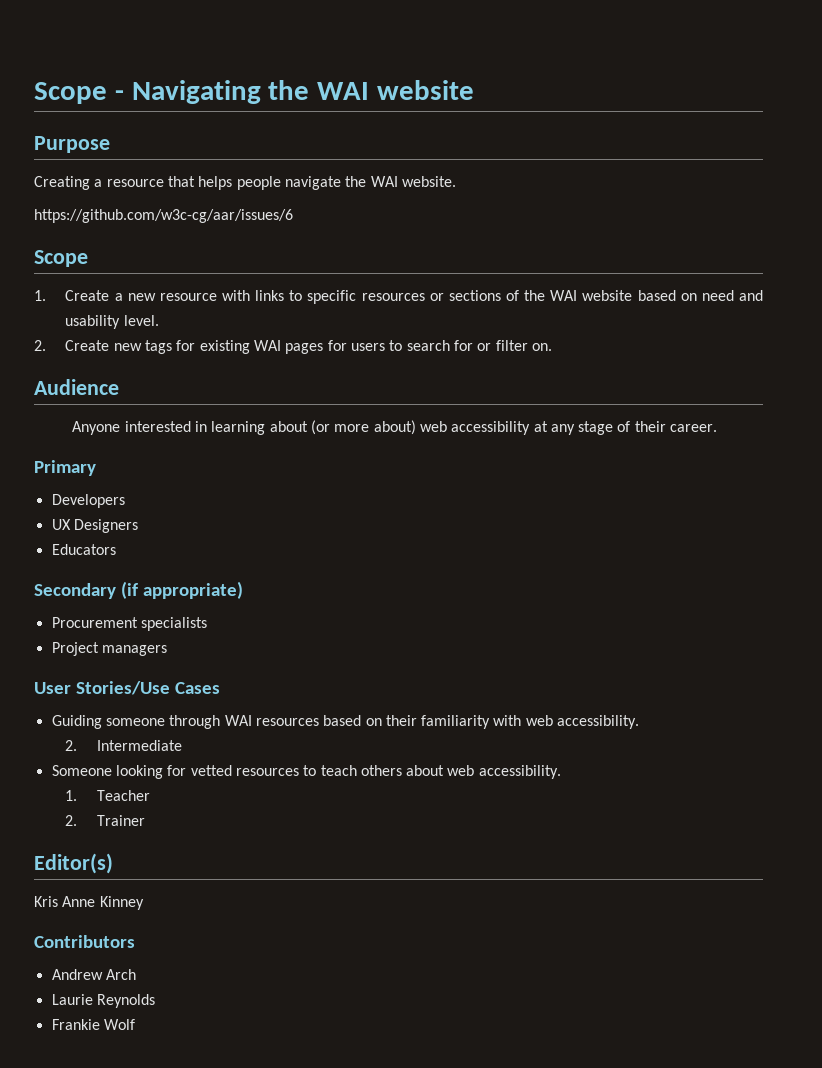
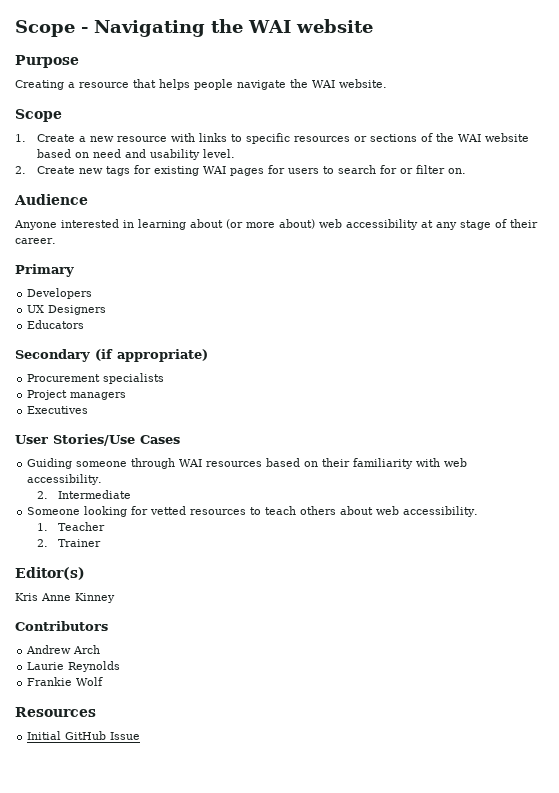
[34,209,293,223] // https://github.com/w3c-cg/aar/issues/6 -> (387, 83) none
(167, 650) none -> [27,406,89,414] // Executives
(135, 1024) none -> [15,707,96,717] [27,731,141,740] // Resources // Initial GitHub Issue

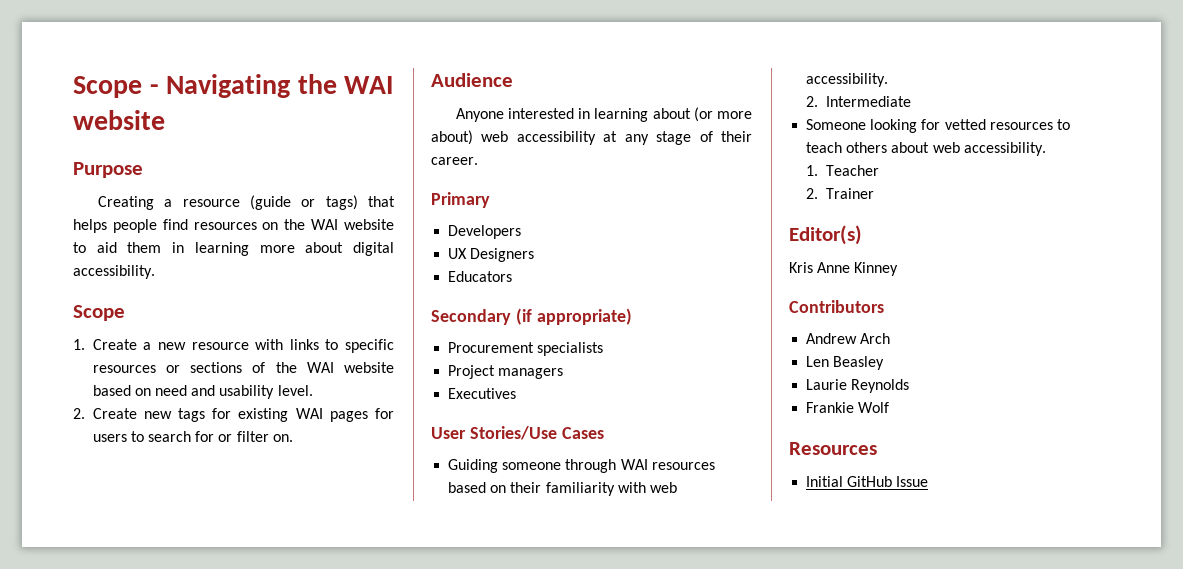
[133,79,387,90] that helps people navigate the WAI website. -> [249,195,395,210] [73,219,394,233] [73,242,394,256] [73,265,155,279] (guide or tags) that helps people find resources on the WAI website to aid them in learning more about digital accessibility.
(101, 649) none -> [806,356,885,370] // Len Beasley

